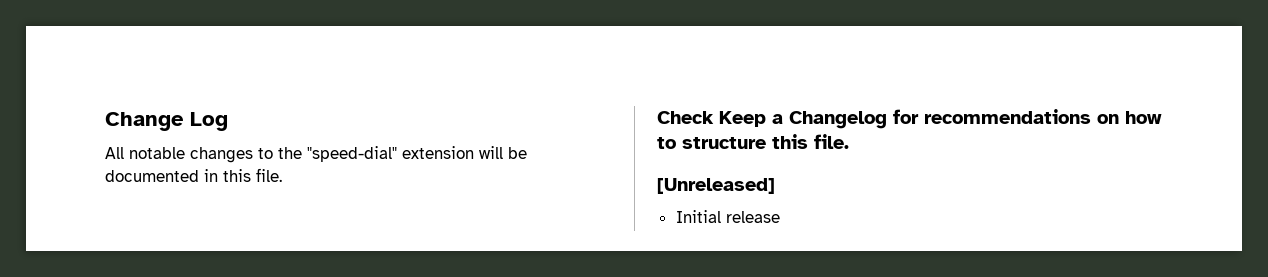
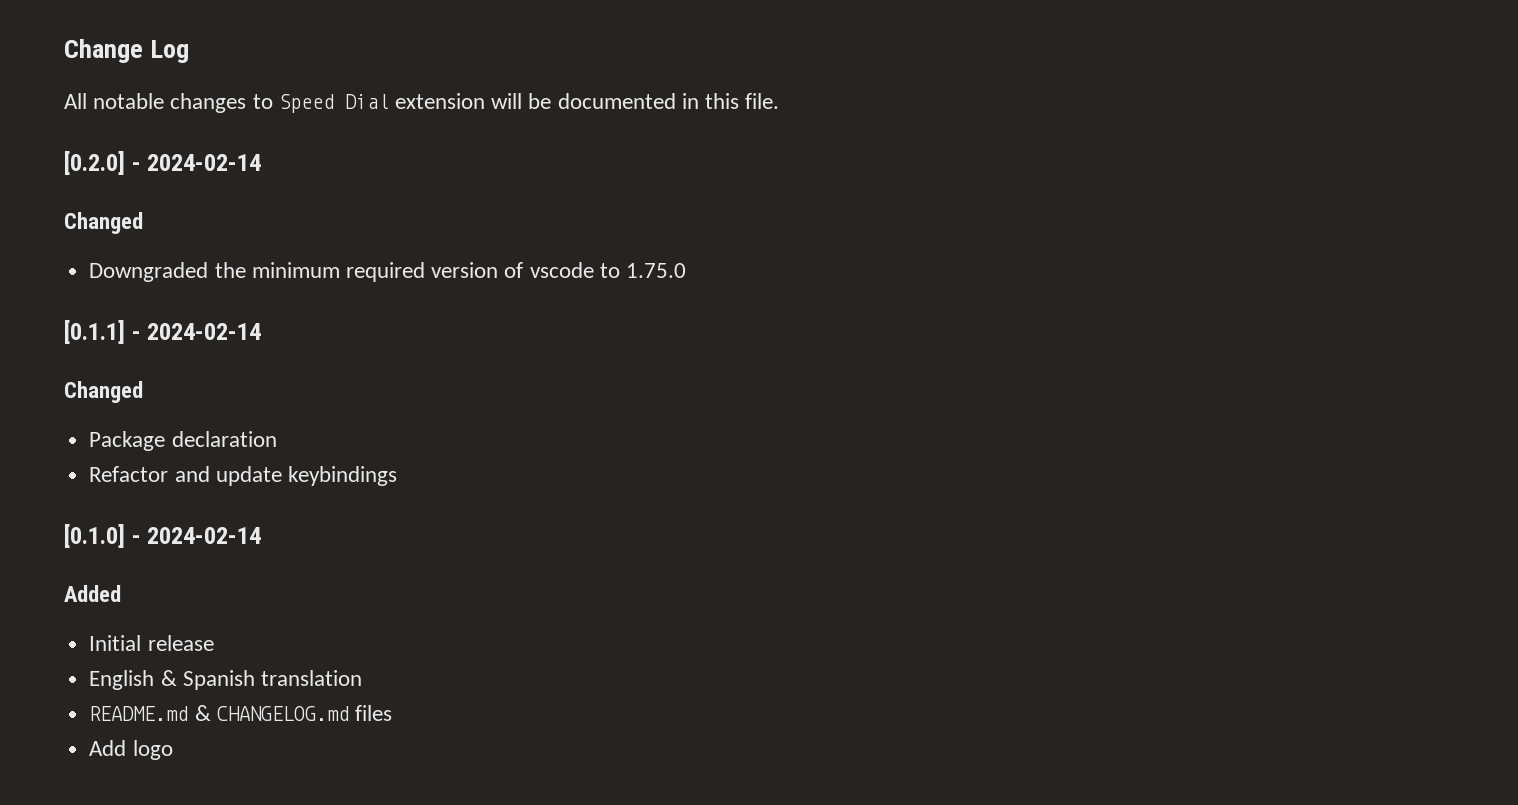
[278,146,397,162] the "speed-dial" -> [278,94,389,113] Speed Dial
[657,109,1162,129] [657,134,849,149] [657,178,775,194] [675,210,780,223] Check Keep a Changelog for recommendations on how to structure this file. // [Unreleased] // Initial release -> [64,151,262,175] [64,212,143,234] [89,262,686,282] [64,320,262,344] [64,381,143,403] [89,431,277,451] [89,466,397,486] [64,524,262,548] [64,585,121,602] [89,635,214,651] [89,670,362,690] [89,705,392,721] [89,740,173,760] [0.2.0] - 2024-02-14 // Changed // Downgraded the minimum required version of vscode to 1.75.0 // [0.1.1] - 2024-02-14 // Changed // Package declaration // Refactor and update keybindings // [0.1.0] - 2024-02-14 // Added // Initial release // English & Spanish translation // README.md & CHANGELOG.md files // Add logo

